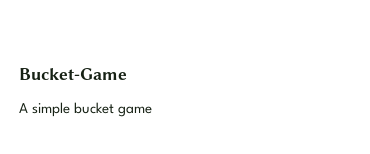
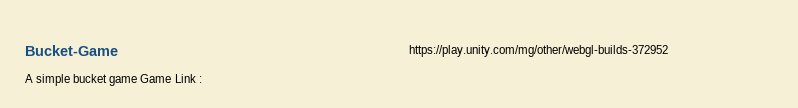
(153, 111) none -> [140,74,202,83] [409,45,668,57] Game Link : https://play.unity.com/mg/other/webgl-builds-372952

